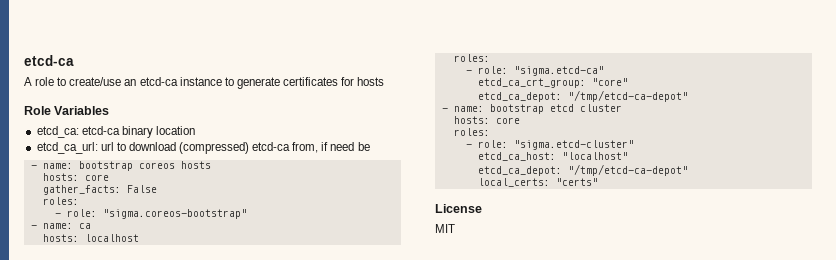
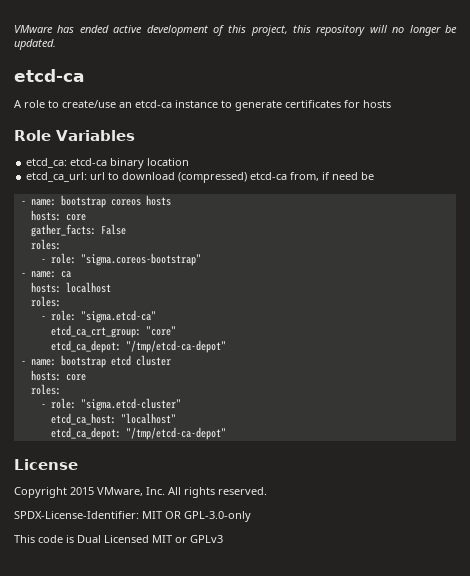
(24, 60) none -> [14,25,457,36] [14,39,56,50] VMware has ended active development of this project, this repository will no longer be updated. //
[477,178,598,187] // local_certs: "certs" -> (226, 433) none
[435,224,455,233] MIT -> [14,487,267,498] [14,511,251,522] [14,535,223,543] Copyright 2015 VMware, Inc. All rights reserved. // SPDX-License-Identifier: MIT OR GPL-3.0-only // This code is Dual Licensed MIT or GPLv3

